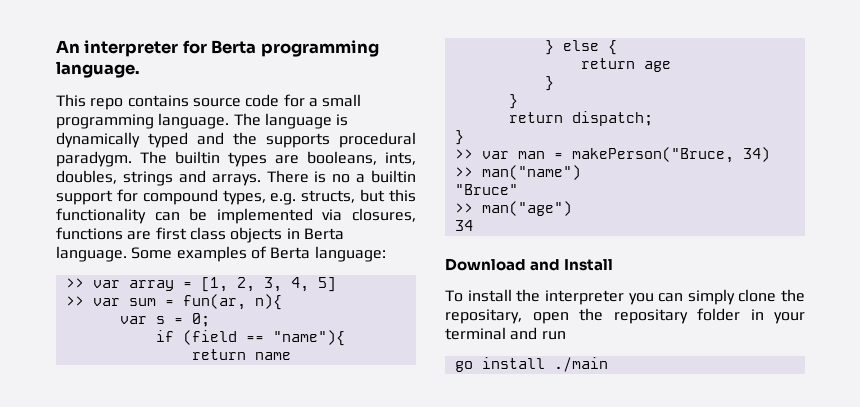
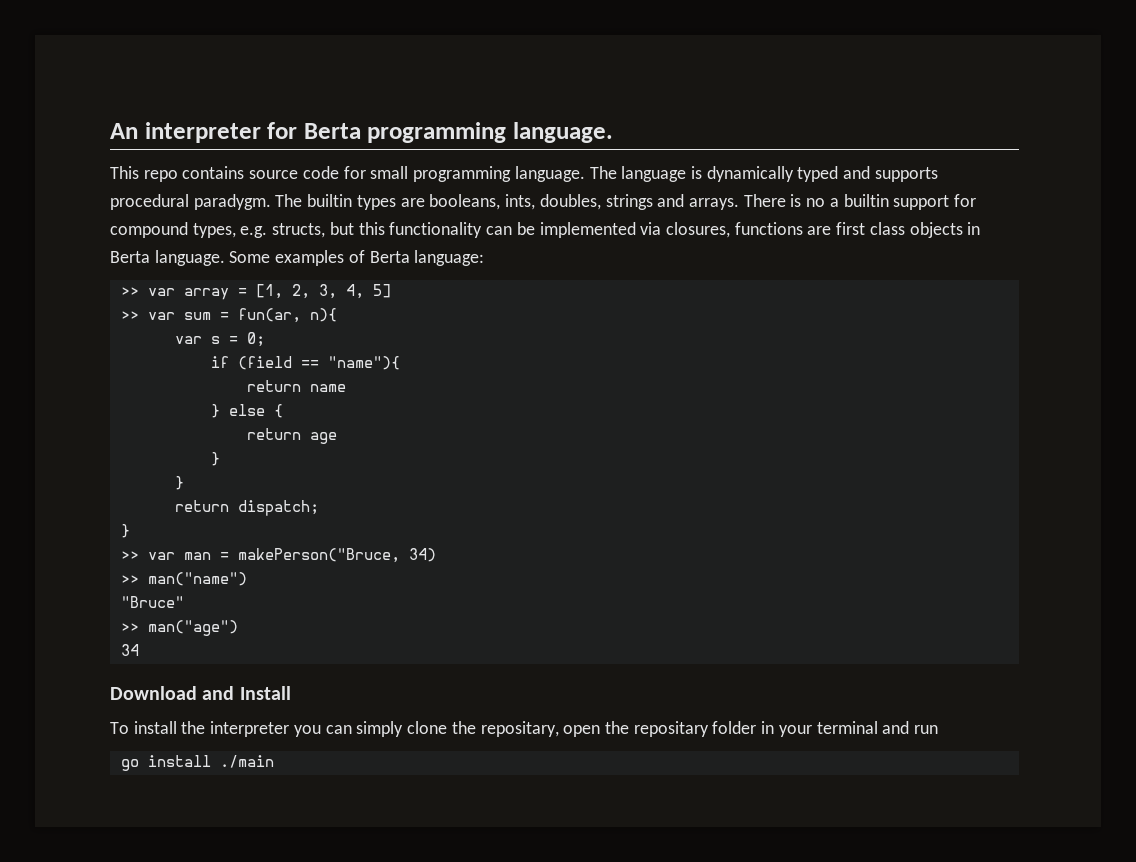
[308,98,318,107] a -> (366, 172) none
[233,132,257,145] the -> (871, 172) none

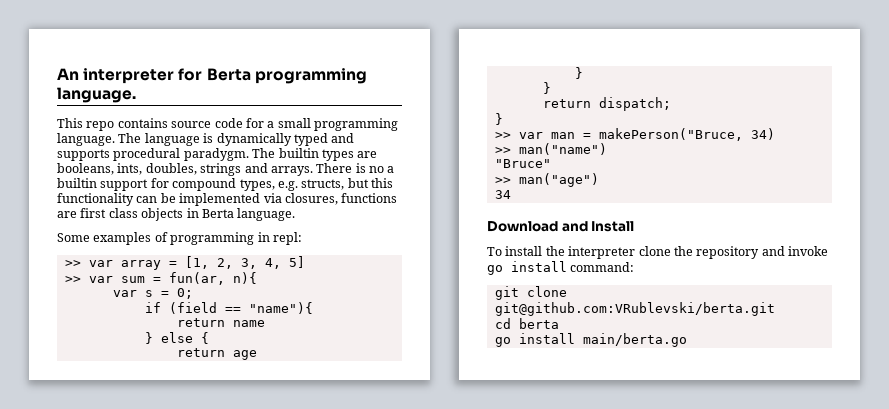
(366, 172) none -> [267,121,275,128] a
(225, 258) none -> (296, 214) //
[369,250,485,266] Berta language: -> [170,232,302,245] programming in repl:
[293,721,939,737] [120,755,274,771] you can simply clone the repositary, open the repositary folder in your terminal and run // go install ./main -> [638,246,828,259] [487,261,635,275] [494,286,567,300] [494,302,775,316] [494,318,559,329] [494,333,687,347] clone the repository and invoke go install command: // git clone git@github.com:VRublevski/berta.git // cd berta // go install main/berta.go

